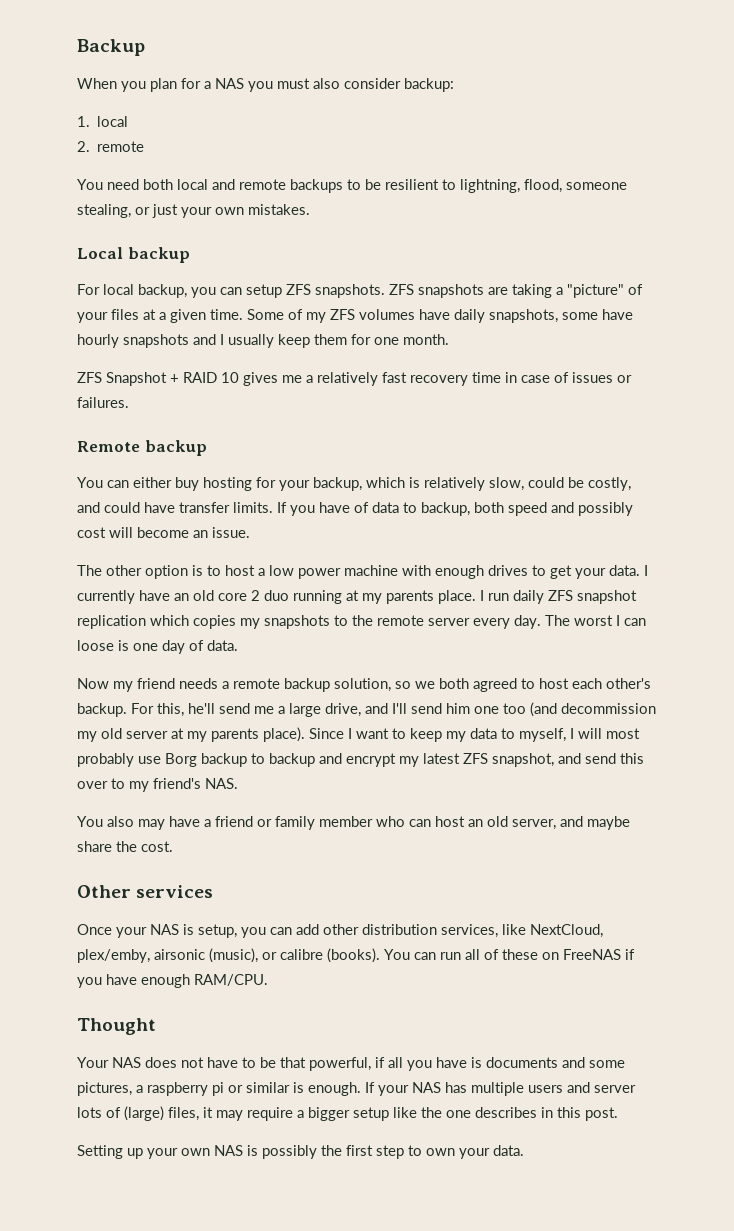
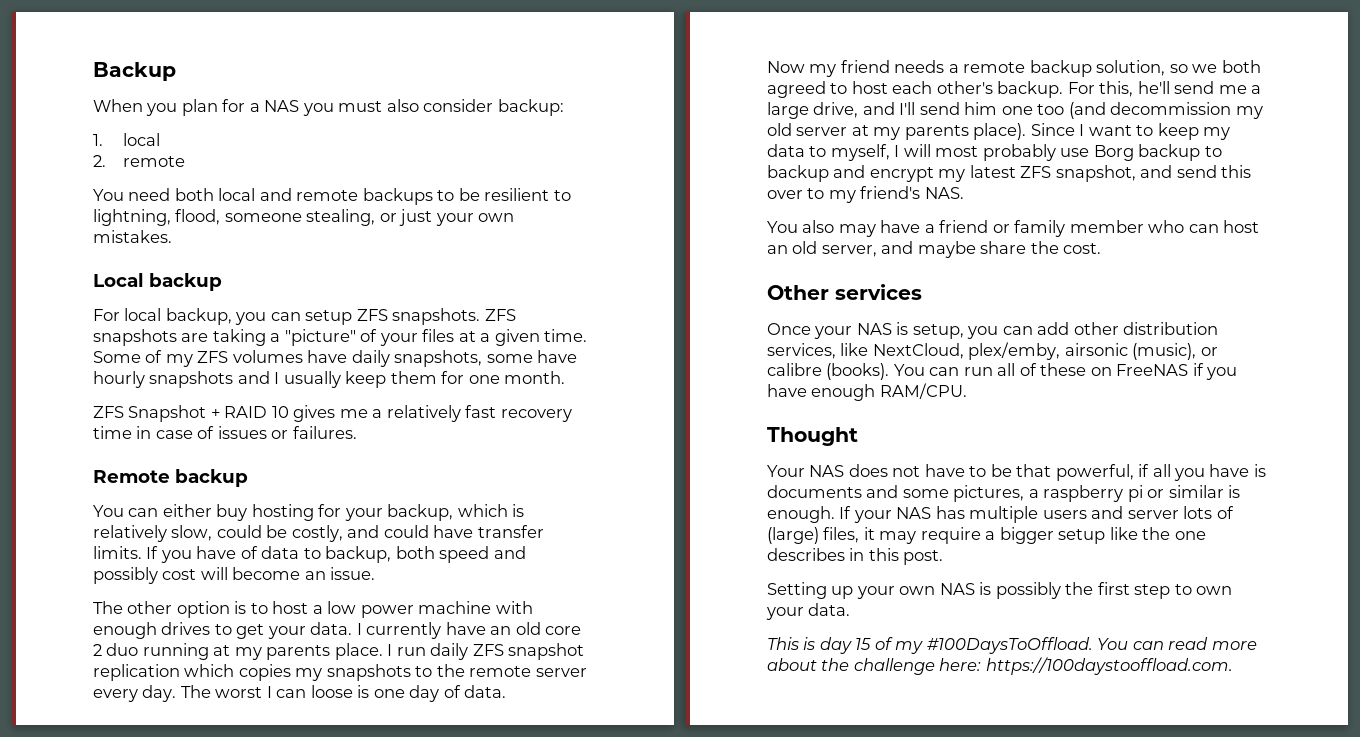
(524, 1150) none -> [767,637,1257,654] [767,657,1233,675] // This is day 15 of my #100DaysToOffload. You can read more about the challenge here: https://100daystooffload.com.

